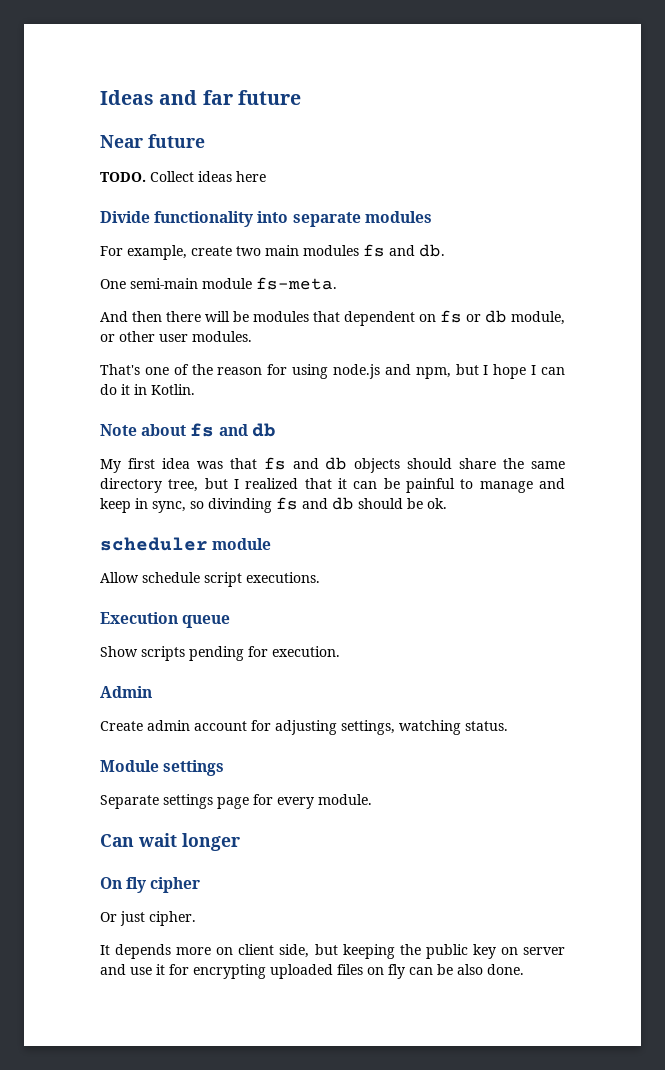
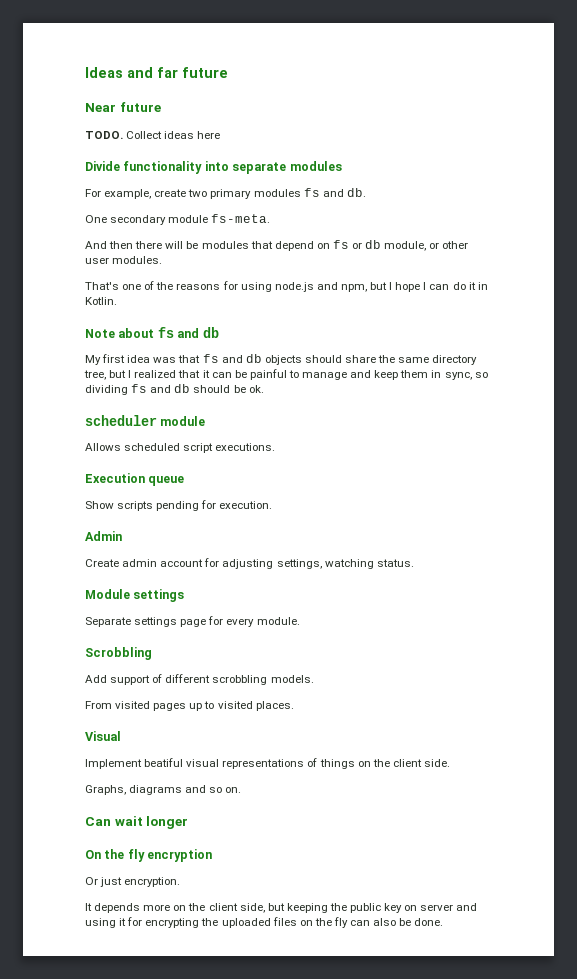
[265,245,299,256] main -> [210,189,252,199] primary
[130,278,198,289] semi-main -> [110,215,167,225] secondary
[344,311,415,326] dependent -> [274,241,314,251] depend
[217,367,263,375] reason -> [176,283,221,290] reasons
(131, 505) none -> [400,370,429,378] them
[208,498,272,513] divinding -> [85,385,128,395] dividing
[100,572,200,583] Allow schedule -> [85,443,181,451] Allows scheduled
(372, 799) none -> [85,647,152,660] [85,674,314,685] [85,701,294,711] [85,731,121,741] [85,758,450,769] [85,785,242,795] // Scrobbling // Add support of different scrobbling models. // From visited pages up to visited places. // Visual // Implement beatiful visual representations of things on the client side. // Graphs, diagrams and so on.
[126,877,201,893] fly cipher -> [104,849,213,862] the fly encryption
[149,911,196,926] cipher. -> [124,877,181,887] encryption.
(234, 951) none -> [188,903,206,911] the
[130,967,152,975] use -> [85,918,116,928] using
(266, 971) none -> [201,918,219,926] the
(384, 971) none -> [314,918,332,926] the
[437,964,483,975] be also -> [373,918,412,926] also be

